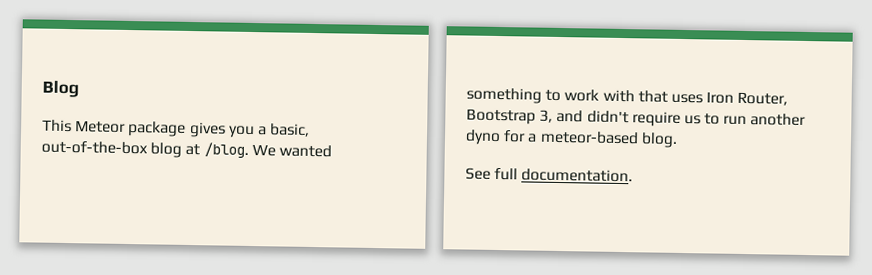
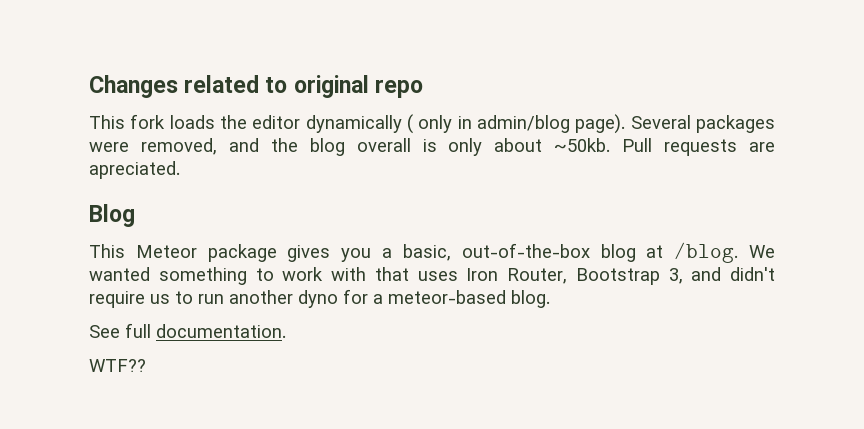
(42, 89) none -> [89,75,423,98] [89,114,775,134] [89,138,775,156] [89,161,180,179] Changes related to original repo // This fork loads the editor dynamically ( only in admin/blog page). Several packages were removed, and the blog overall is only about ~50kb. Pull requests are apreciated. //
(634, 175) none -> [89,359,146,372] // WTF??

